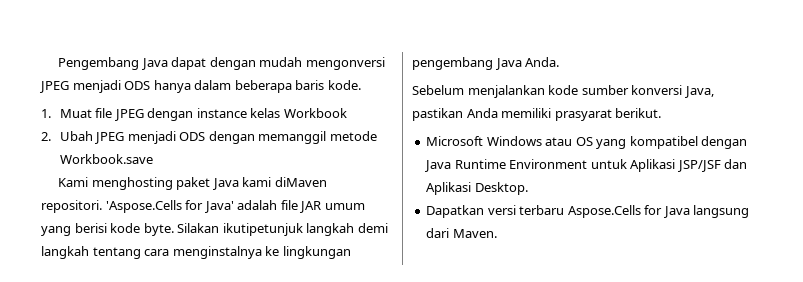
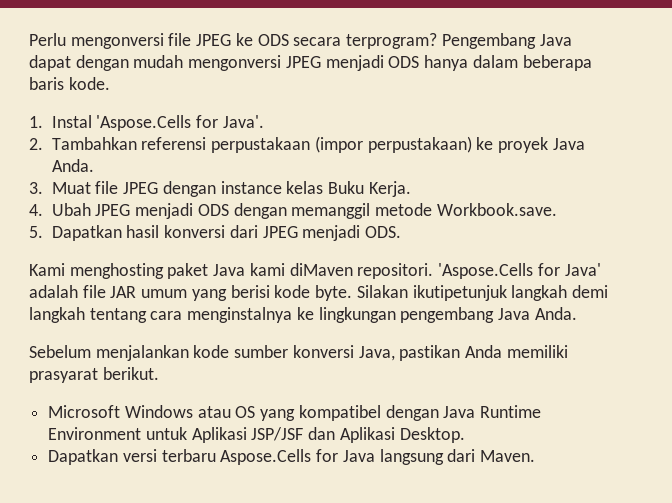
(58, 63) none -> [29,33,438,49] Perlu mengonversi file JPEG ke ODS secara terprogram?
(51, 113) none -> [51,115,264,131] [29,136,585,153] [51,159,94,172] [29,182,43,194] Instal 'Aspose.Cells for Java'. // 2. Tambahkan referensi perpustakaan (impor perpustakaan) ke proyek Java Anda. // 3.
[283,108,347,118] [41,132,51,141] Workbook // 2. -> [328,181,411,197] [29,204,43,216] Buku Kerja. // 4.
[59,154,153,164] Workbook.save -> [436,203,557,216] [29,225,402,241] Workbook.save. // 5. Dapatkan hasil konversi dari JPEG menjadi ODS.

